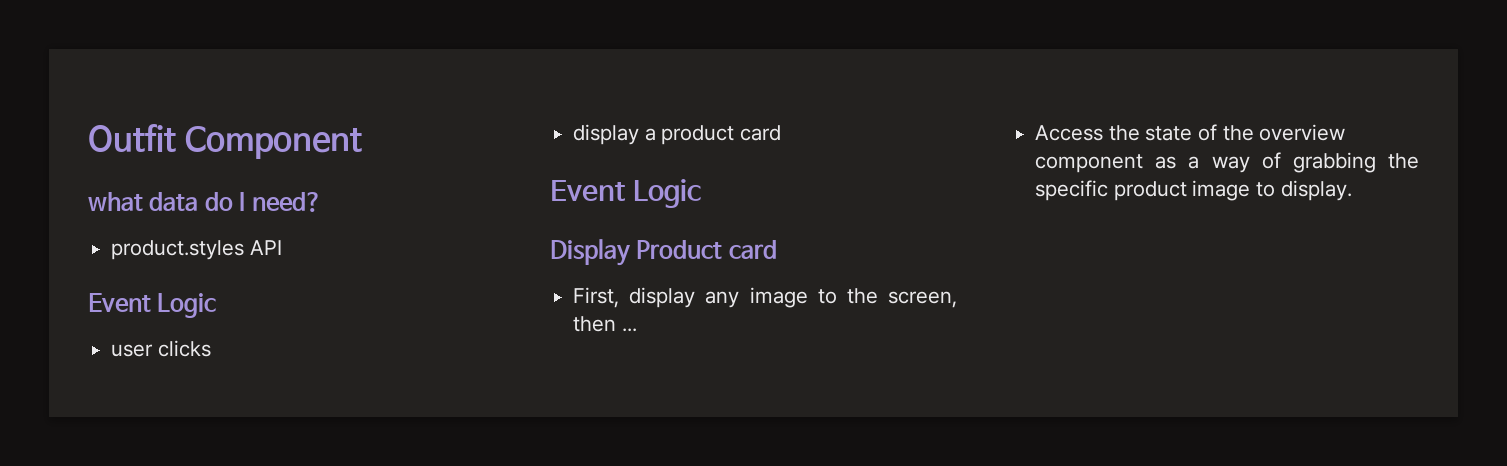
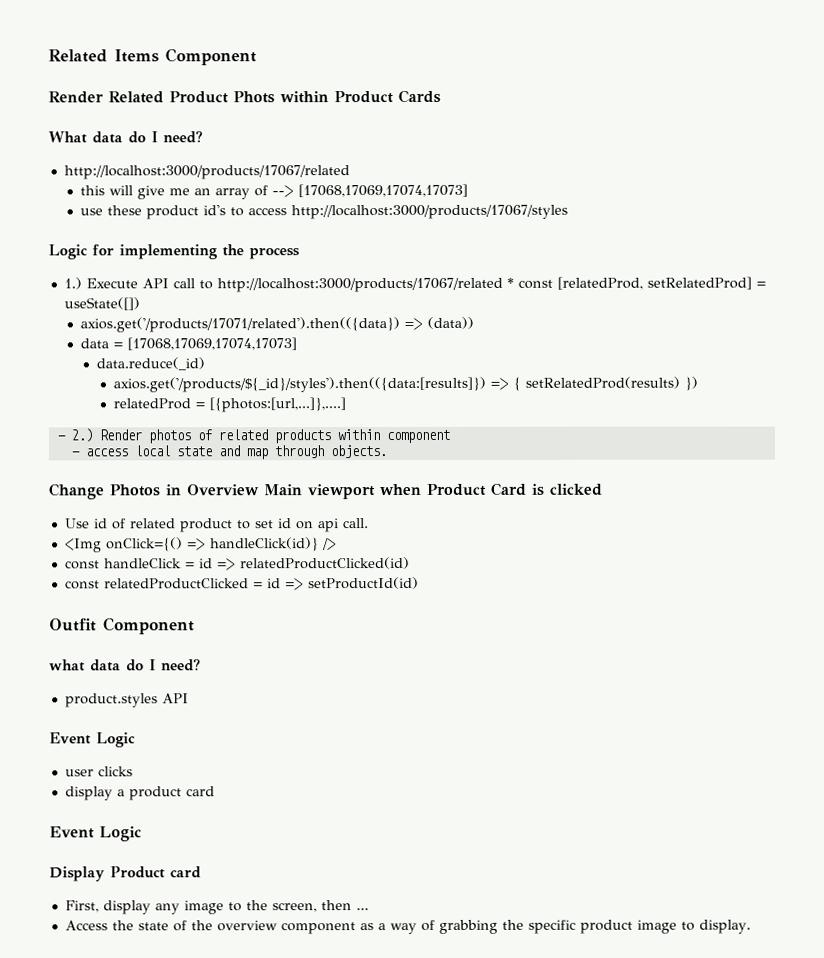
(88, 138) none -> [48,48,257,66] [48,89,441,104] [48,131,203,144] [63,165,350,180] [80,183,469,200] [80,204,569,220] [48,244,300,260] [63,276,766,293] [63,297,140,311] [80,316,475,333] [80,337,298,351] [96,357,206,371] [112,376,698,393] [112,397,346,413] [56,428,450,444] [70,445,387,460] [49,482,603,500] [64,518,369,533] [64,537,337,553] [64,557,410,571] [64,576,419,591] Related Items Component // Render Related Product Phots within Product Cards // What data do I need? // http://localhost:3000/products/17067/related // this will give me an array of --> [17068,17069,17074,17073] // use these product id's to access http://localhost:3000/products/17067/styles // Logic for implementing the process // 1.) Execute API call to http://localhost:3000/products/17067/related * const [relatedProd, setRelatedProd] = useState([]) // axios.get('/products/17071/related').then(({data}) => (data)) // data = [17068,17069,17074,17073] // data.reduce(_id) // axios.get('/products/${_id}/styles').then(({data:[results]}) => { setRelatedProd(results) }) // relatedProd = [{photos:[url,...]},....] // - 2.) Render photos of related products within component // - access local state and map through objects. // Change Photos in Overview Main viewport when Product Card is clicked // Use id of related product to set id on api call. // <Img onClick={() => handleClick(id)} /> // const handleClick = id => relatedProductClicked(id) // const relatedProductClicked = id => setProductId(id) //

